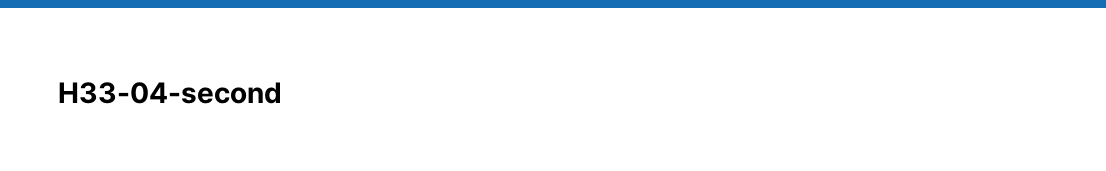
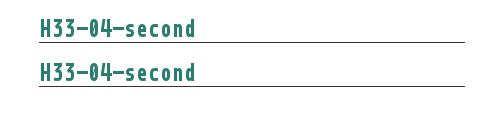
[58,82,282,104] H33-04-second -> [39,19,195,37] [39,63,195,81] H33-04-second // H33-04-second

